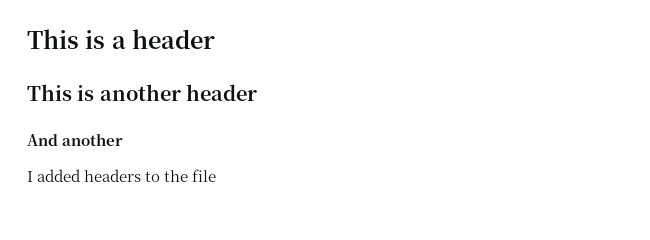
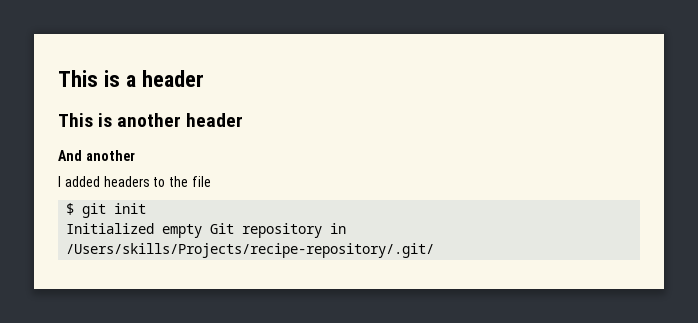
(217, 175) none -> [66,203,147,218] [66,223,347,238] [66,243,435,258] // $ git init // Initialized empty Git repository in /Users/skills/Projects/recipe-repository/.git/

